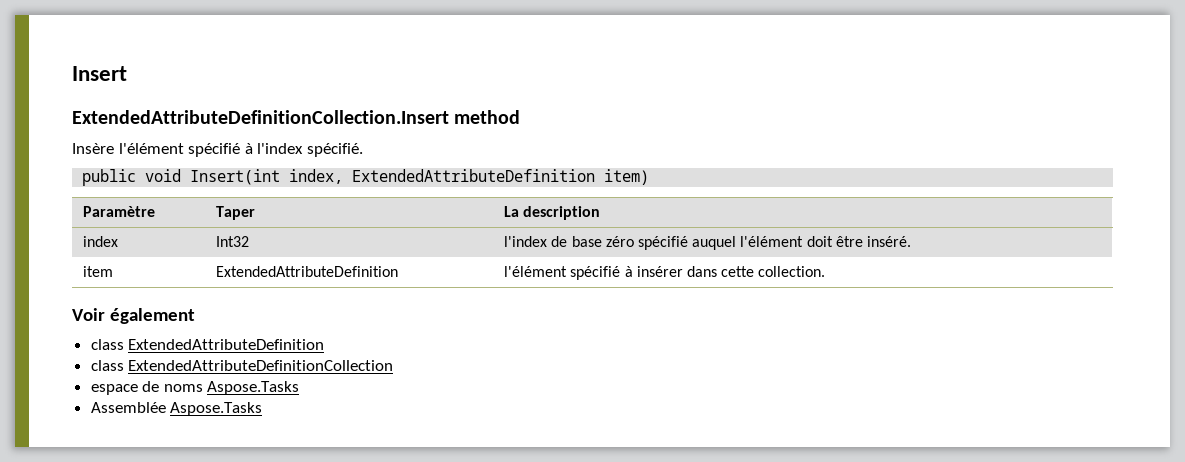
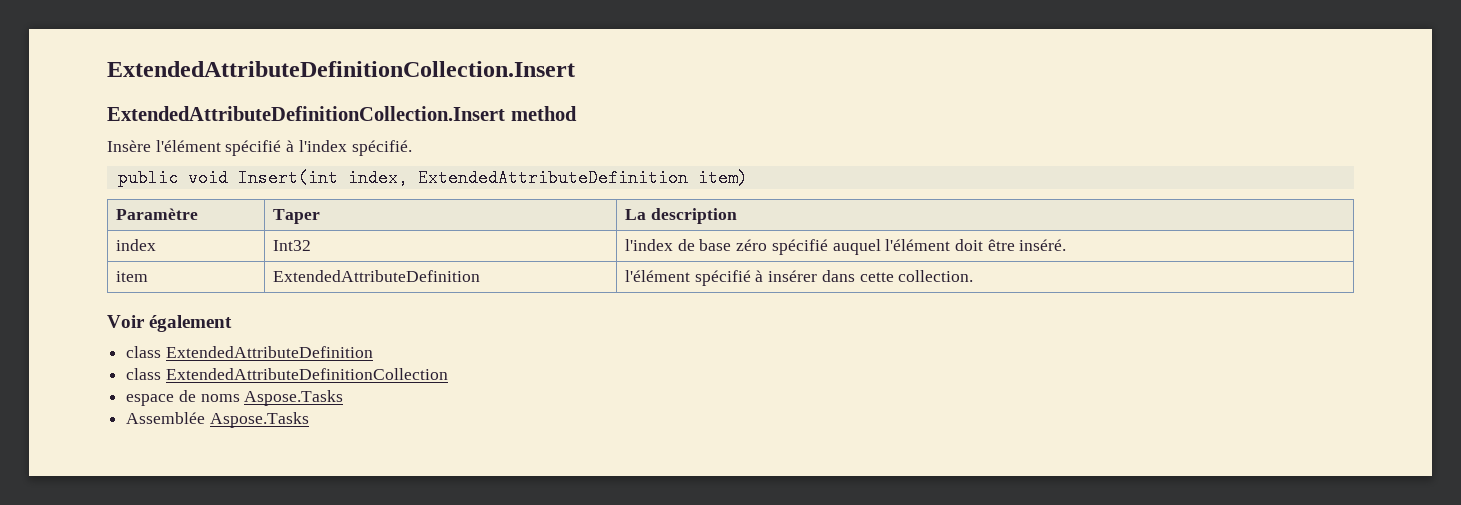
[72,66,127,81] Insert -> [107,61,575,77] ExtendedAttributeDefinitionCollection.Insert

